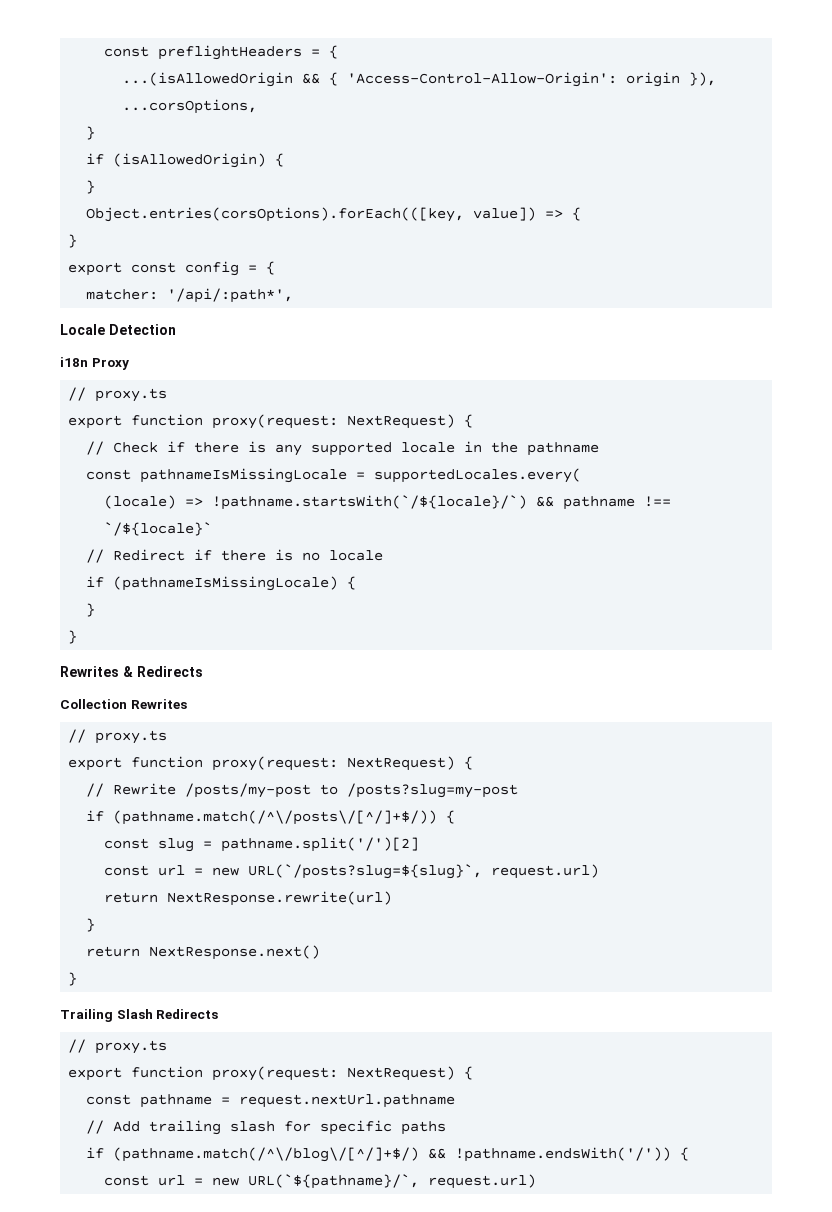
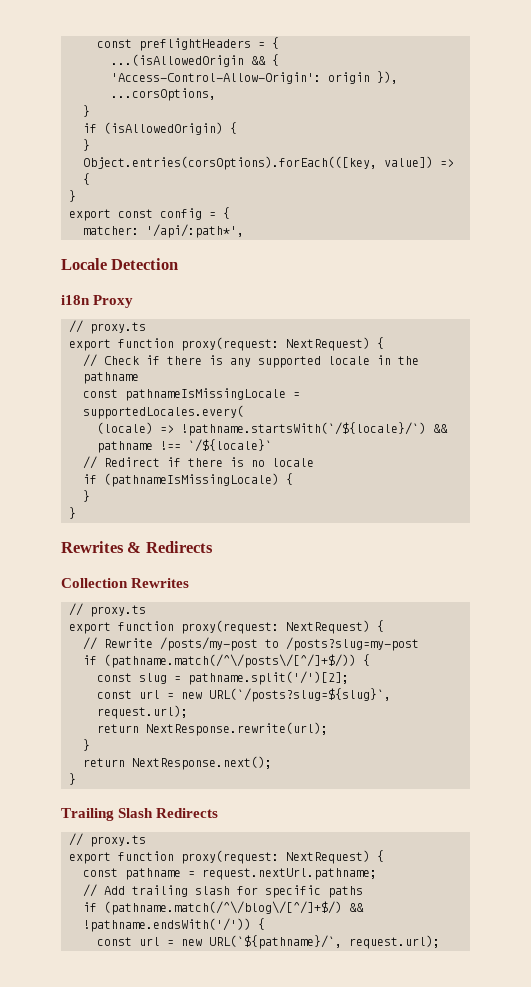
[220,837,419,852] pathname.split('/')[2] -> [188,671,350,685] pathname.split('/')[2];
[490,864,599,879] [103,891,392,906] request.url) // return NextResponse.rewrite(url) -> [97,705,189,719] [97,722,329,736] request.url); // return NextResponse.rewrite(url);
[148,945,320,960] NextResponse.next() -> [132,756,273,770] NextResponse.next();
[238,1094,455,1108] request.nextUrl.pathname -> [202,868,378,880] request.nextUrl.pathname;
[427,1174,536,1189] request.url) -> [349,935,441,949] request.url);

